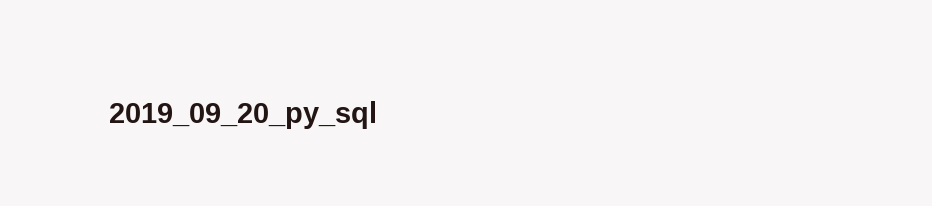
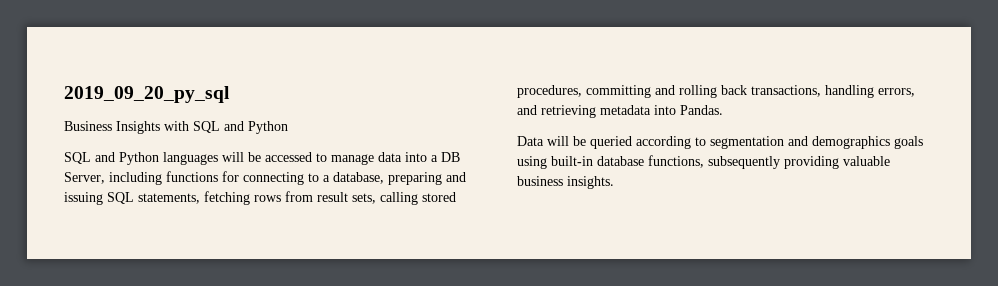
(377, 115) none -> [64,121,288,134] [64,152,460,165] [64,171,466,185] [64,191,456,205] [517,85,915,98] [517,105,723,118] [517,136,923,149] [517,155,890,169] [517,176,614,189] // Business Insights with SQL and Python // SQL and Python languages will be accessed to manage data into a DB Server, including functions for connecting to a database, preparing and issuing SQL statements, fetching rows from result sets, calling stored procedures, committing and rolling back transactions, handling errors, and retrieving metadata into Pandas. // Data will be queried according to segmentation and demographics goals using built-in database functions, subsequently providing valuable business insights.

